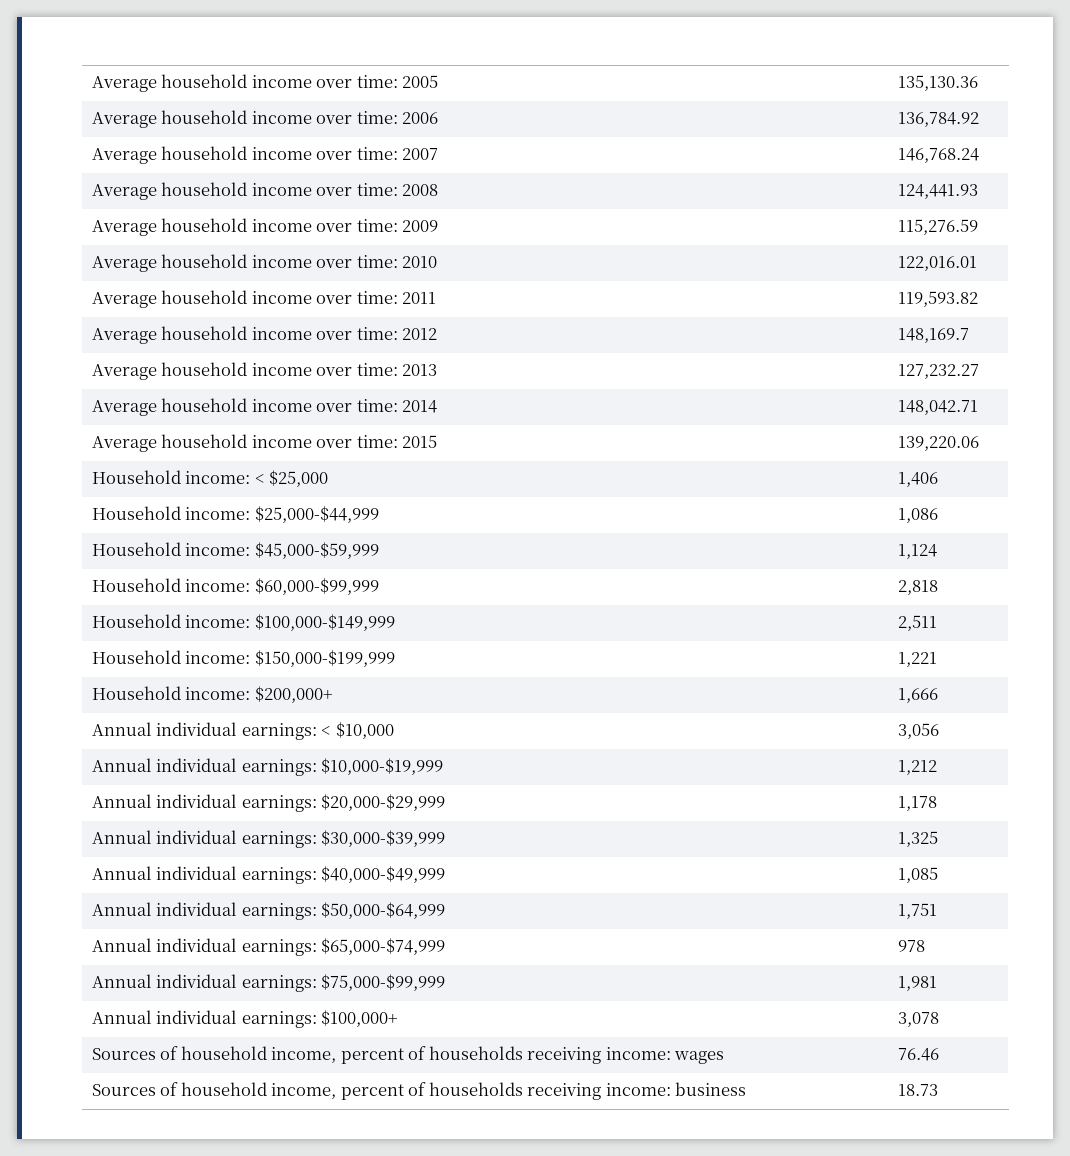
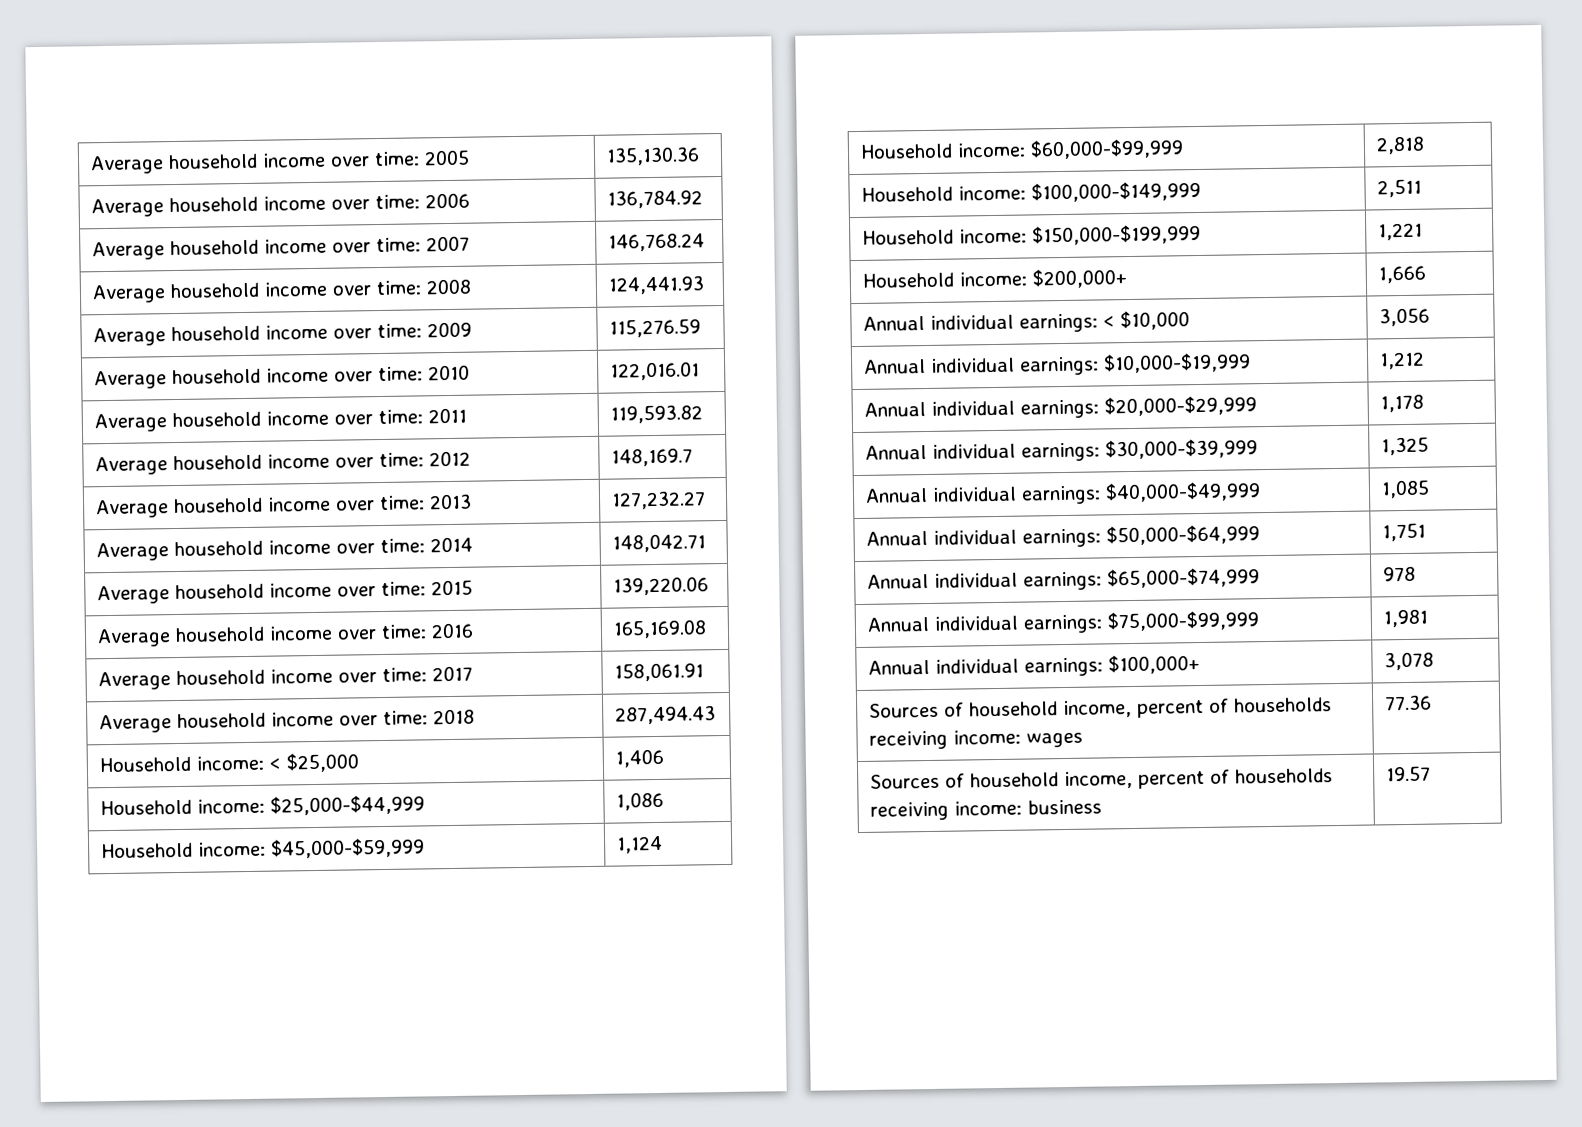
(979, 443) none -> [96,622,474,648] [612,619,707,639] [97,665,473,691] [613,662,704,682] [98,708,475,734] [614,705,716,725] // Average household income over time: 2016 | 165,169.08 // Average household income over time: 2017 | 158,061.91 // Average household income over time: 2018 | 287,494.43
[897,1048,939,1061] 76.46 -> [1383,694,1432,711] 77.36
[897,1084,938,1096] 18.73 -> [1385,765,1431,782] 19.57

